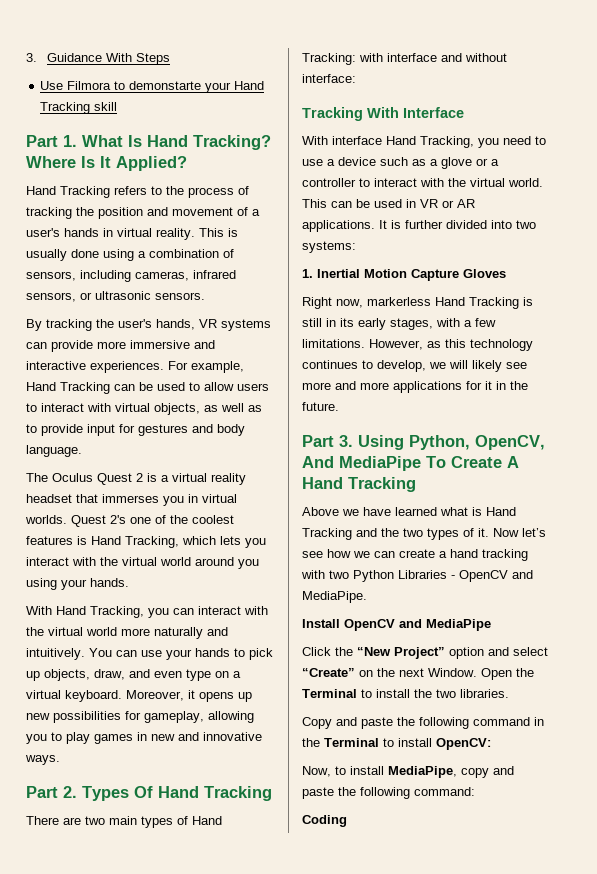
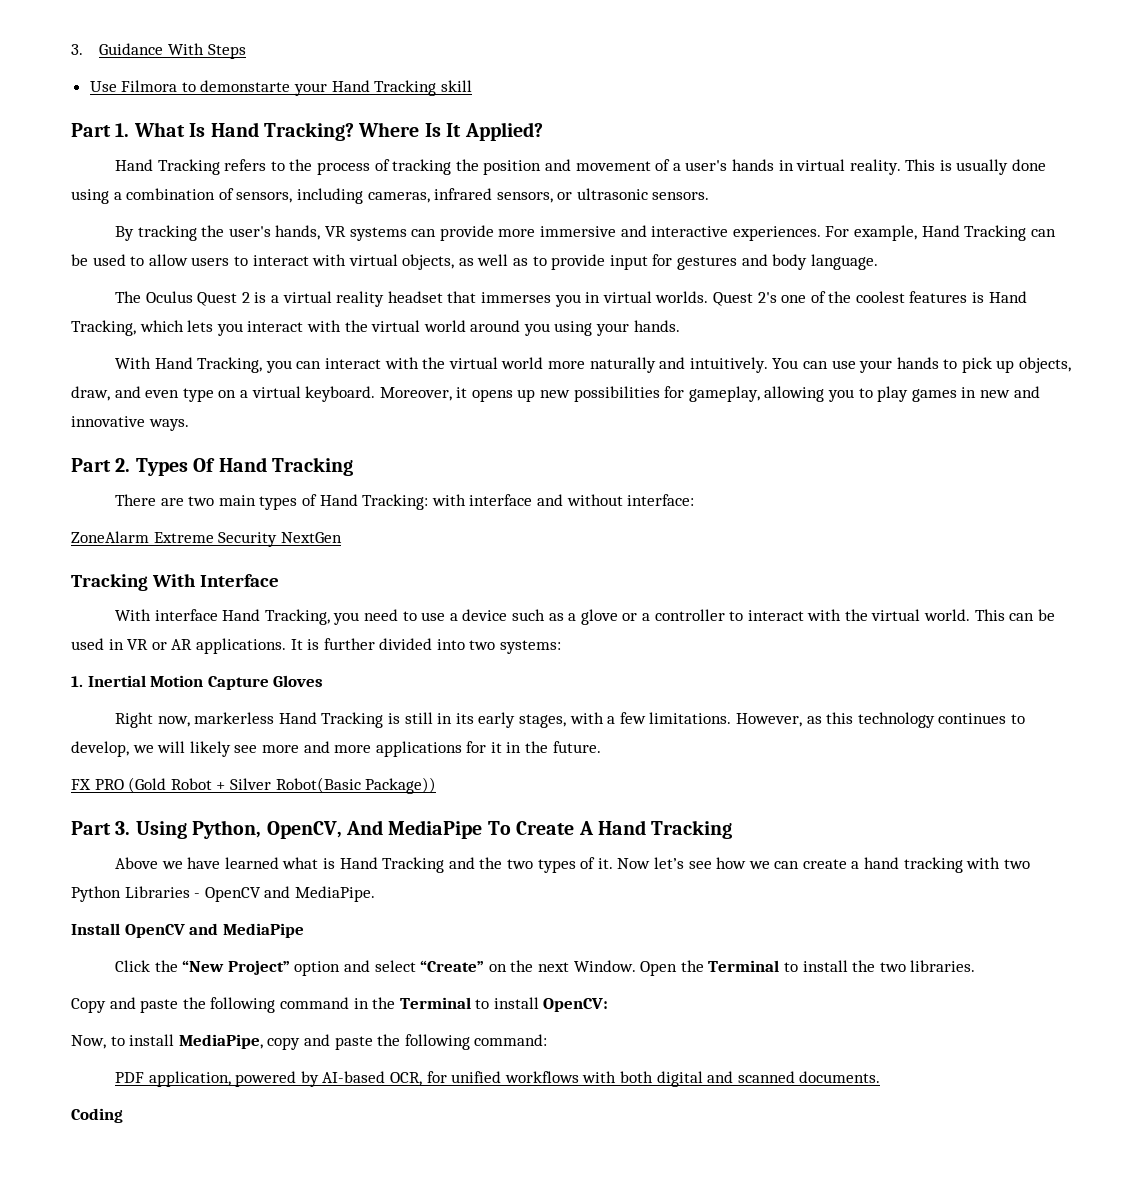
(356, 78) none -> [71,531,342,547] // ZoneAlarm Extreme Security NextGen
(339, 406) none -> [71,777,437,794] // FX PRO (Gold Robot + Silver Robot(Basic Package))
(475, 791) none -> [115,1071,881,1087] // PDF application, powered by AI-based OCR, for unified workflows with both digital and scanned documents.

